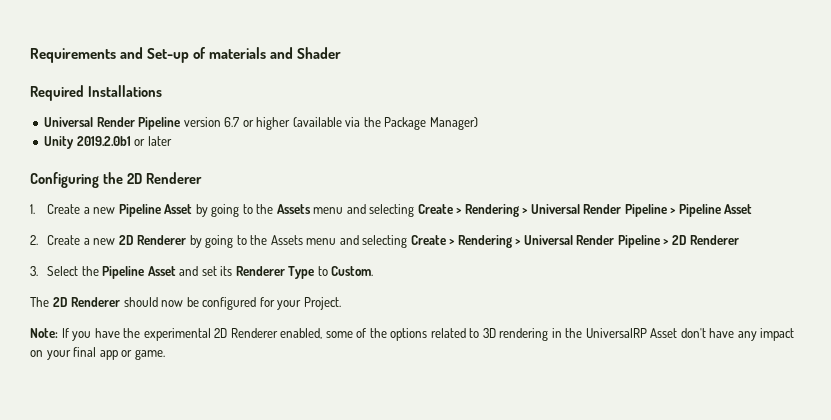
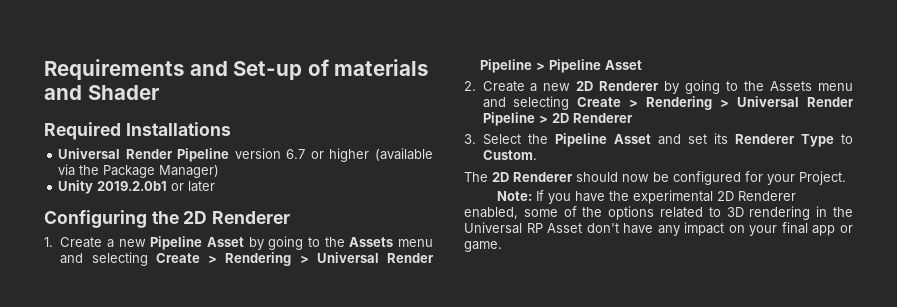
[585,328,647,338] UniversalRP -> [464,222,543,234] Universal RP

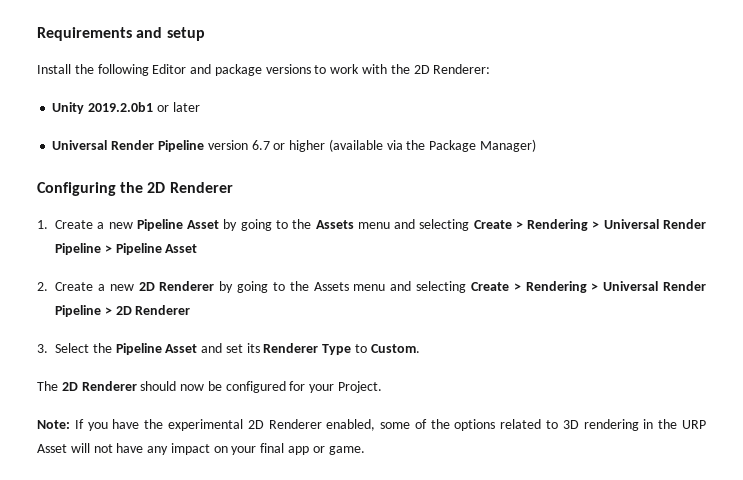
[233,59,429,80] [44,85,159,100] [44,122,231,140] Set-up of materials and Shader // Required Installations -> [166,27,205,41] [37,64,491,76] [52,102,200,114] setup // Install the following Editor and package versions to work with the 2D Renderer: // Unity 2019.2.0b1 or later
[58,180,216,194] // Unity 2019.2.0b1 or later -> (536, 145) none
[464,222,619,234] Universal RP Asset don't -> [681,420,706,429] [37,443,113,453] URP Asset will not

